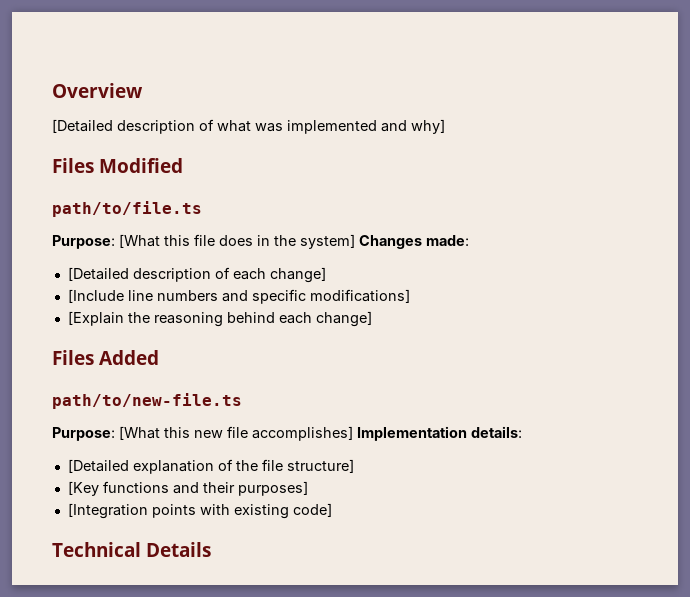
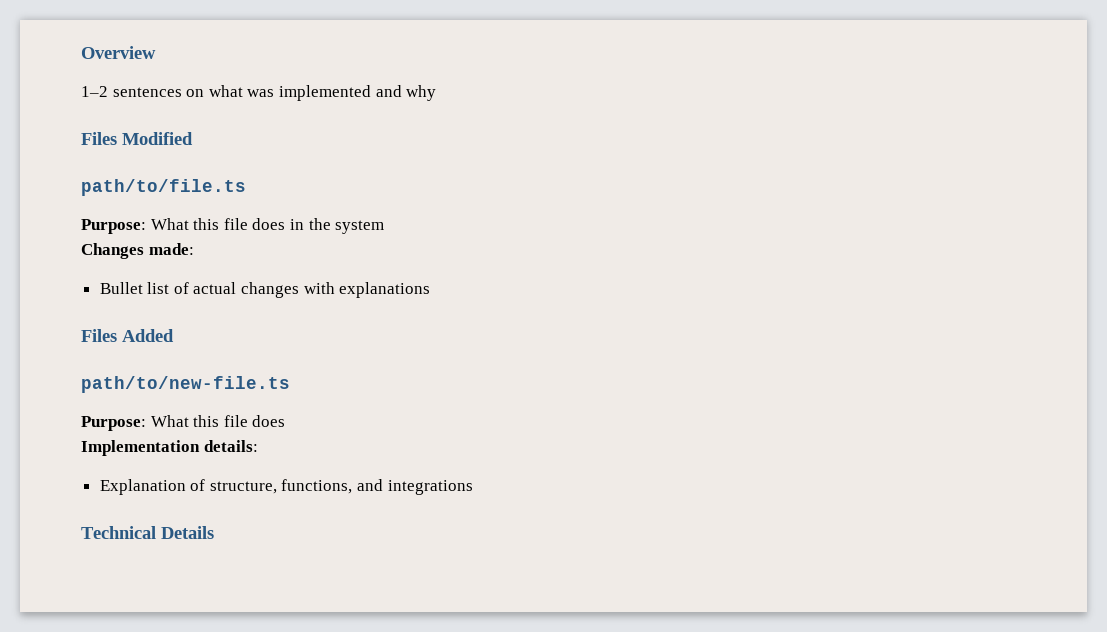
[52,119,214,134] [Detailed description of -> [81,86,205,97] 1–2 sentences on
[411,119,445,134] why] -> [406,85,437,101] why
[119,234,160,248] [What -> [150,218,189,230] What
[300,234,355,249] system] -> [335,220,385,234] system //
[67,267,326,283] [67,289,410,304] [67,311,372,327] [52,350,159,365] [52,393,242,409] [52,426,522,441] [67,459,354,474] [67,481,308,496] [67,503,332,519] [Detailed description of each change] // [Include line numbers and specific modifications] // [Explain the reasoning behind each change] // Files Added // path/to/new-file.ts // Purpose: [What this new file accomplishes] Implementation details: // [Detailed explanation of the file structure] // [Key functions and their purposes] // [Integration points with existing code] -> [99,282,431,298] [81,329,174,342] [81,376,290,393] [81,415,286,431] [81,440,258,456] [99,479,473,495] Bullet list of actual changes with explanations // Files Added // path/to/new-file.ts // Purpose: What this file does // Implementation details: // Explanation of structure, functions, and integrations

